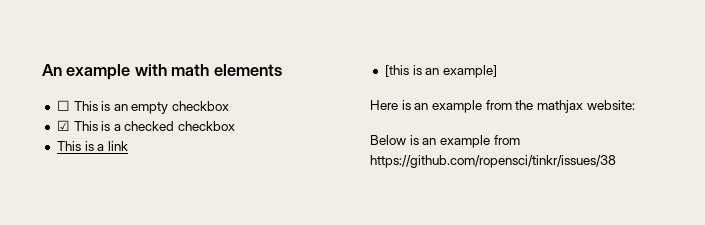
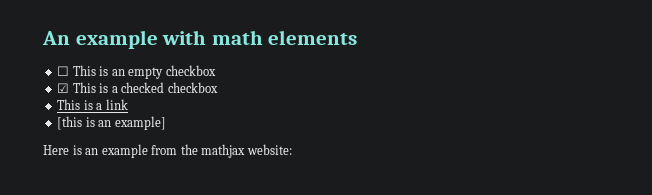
[370,135,520,148] [370,155,616,168] // Below is an example from https://github.com/ropensci/tinkr/issues/38 -> (292, 149) none

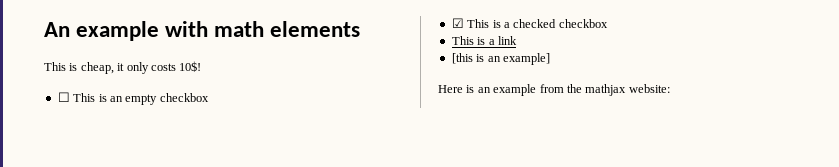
(358, 37) none -> [44,61,202,74] // This is cheap, it only costs 10$!

